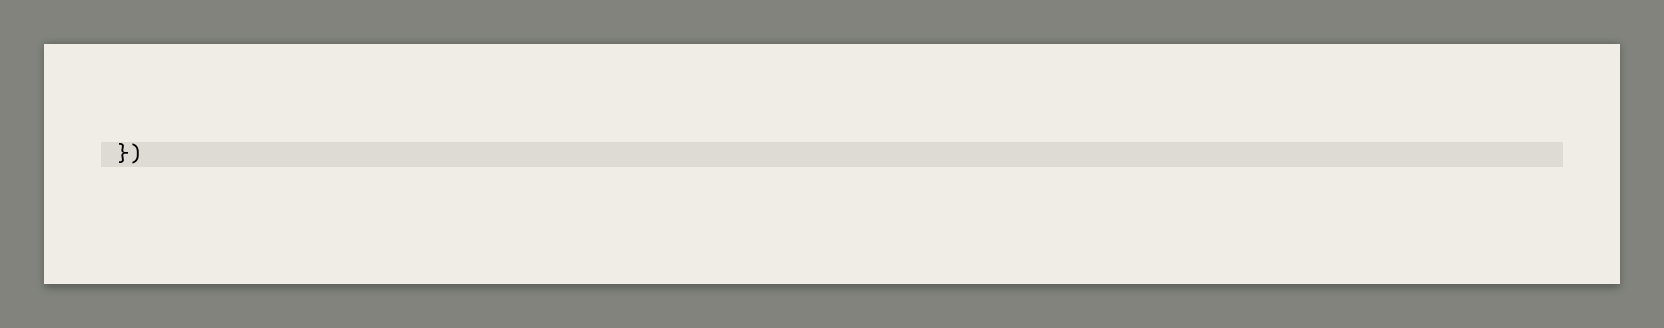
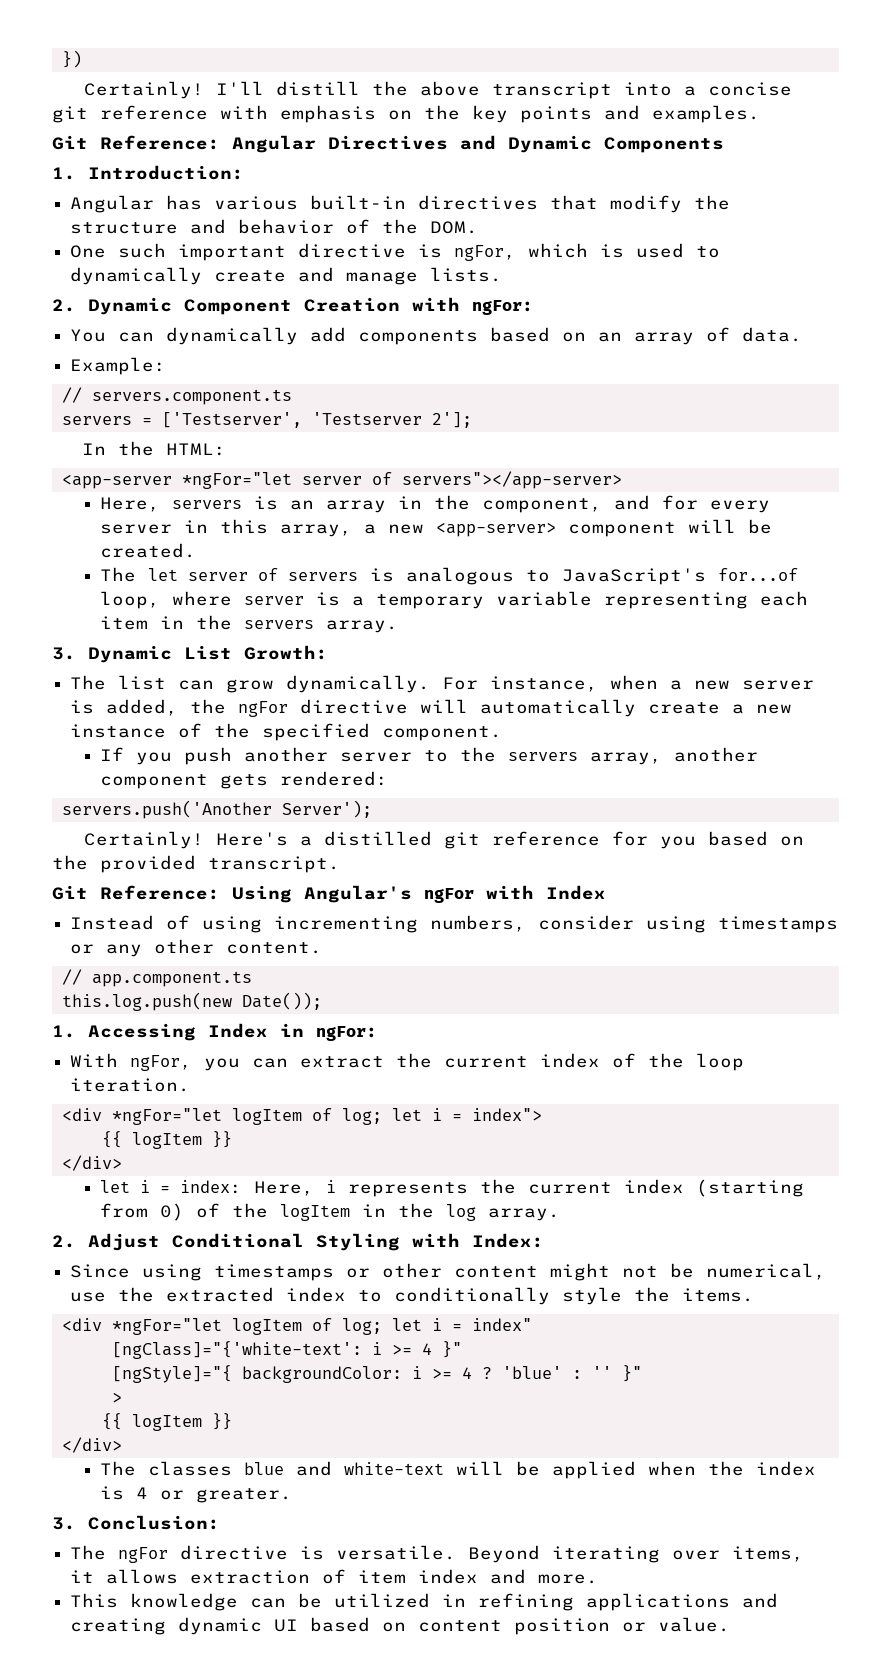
(143, 153) none -> [83,81,792,99] [52,105,760,123] [52,135,724,153] [52,165,244,180] [70,195,731,213] [70,219,479,234] [70,243,721,261] [70,267,503,285] [52,297,534,315] [70,327,803,345] [70,357,167,375] [61,387,292,405] [61,412,472,428] [82,441,227,456] [61,471,622,489] [100,495,771,513] [100,519,773,537] [100,543,197,558] [100,567,799,585] [100,591,809,609] [100,615,399,633] [52,645,328,663] [70,675,815,693] [70,699,793,717] [70,723,503,741] [100,747,759,765] [100,771,389,789] [61,800,372,819] [83,831,804,849] [52,855,340,873] [52,885,606,903] [70,915,839,933] [70,939,323,957] [61,969,252,987] [61,992,322,1011] [52,1023,378,1041] [70,1053,745,1071] [70,1078,191,1092] [61,1108,542,1125] [101,1131,232,1149] [61,1155,122,1171] [100,1179,805,1197] [100,1203,561,1221] [52,1233,544,1251] [70,1263,827,1281] [70,1287,755,1305] [61,1318,532,1335] [111,1341,462,1359] [111,1365,642,1383] [111,1392,122,1403] [101,1413,232,1431] [61,1437,122,1453] [100,1461,817,1479] [100,1486,293,1503] [52,1515,220,1530] [70,1545,805,1563] [70,1569,599,1584] [70,1593,779,1611] [70,1617,731,1635] // Certainly! I'll distill the above transcript into a concise git reference with emphasis on the key points and examples. // Git Reference: Angular Directives and Dynamic Components // 1. Introduction: // Angular has various built-in directives that modify the structure and behavior of the DOM. // One such important directive is ngFor, which is used to dynamically create and manage lists. // 2. Dynamic Component Creation with ngFor: // You can dynamically add components based on an array of data. // Example: // // servers.component.ts // servers = ['Testserver', 'Testserver 2']; // In the HTML: // <app-server *ngFor="let server of servers"></app-server> // Here, servers is an array in the component, and for every server in this array, a new <app-server> component will be created. // The let server of servers is analogous to JavaScript's for...of loop, where server is a temporary variable representing each item in the servers array. // 3. Dynamic List Growth: // The list can grow dynamically. For instance, when a new server is added, the ngFor directive will automatically create a new instance of the specified component. // If you push another server to the servers array, another component gets rendered: // servers.push('Another Server'); // Certainly! Here's a distilled git reference for you based on the provided transcript. // Git Reference: Using Angular's ngFor with Index // Instead of using incrementing numbers, consider using timestamps or any other content. // // app.component.ts // this.log.push(new Date()); // 1. Accessing Index in ngFor: // With ngFor, you can extract the current index of the loop iteration. // <div *ngFor="let logItem of log; let i = index"> // {{ logItem }} // </div> // let i = index: Here, i represents the current index (starting from 0) of the logItem in the log array. // 2. Adjust Conditional Styling with Index: // Since using timestamps or other content might not be numerical, use the extracted index to conditionally style the items. // <div *ngFor="let logItem of log; let i = index" // [ngClass]="{'white-text': i >= 4 }" // [ngStyle]="{ backgroundColor: i >= 4 ? 'blue' : '' }" // > // {{ logItem }} // </div> // The classes blue and white-text will be applied when the index is 4 or greater. // 3. Conclusion: // The ngFor directive is versatile. Beyond iterating over items, it allows extraction of item index and more. // This knowledge can be utilized in refining applications and creating dynamic UI based on content position or value.

